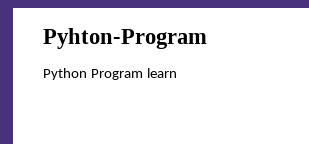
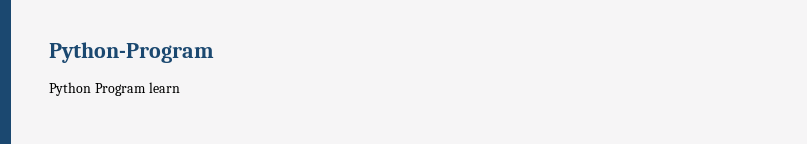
[43,28,207,49] Pyhton-Program -> [49,42,214,63] Python-Program

